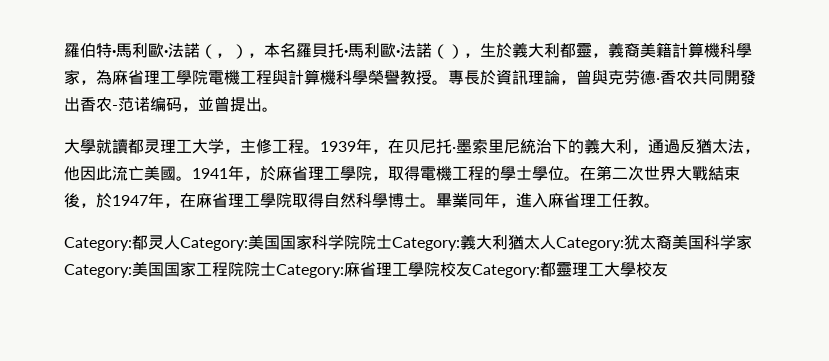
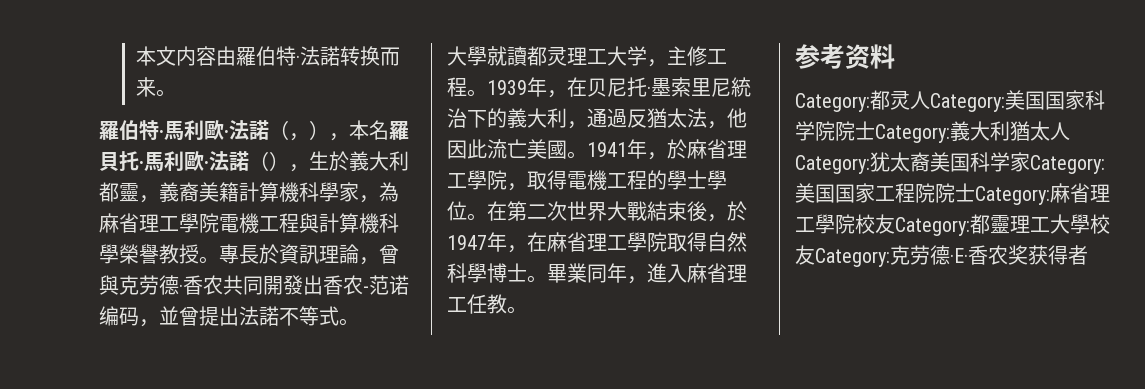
(64, 50) none -> [135,46,400,66] [135,77,176,97] 本文内容由羅伯特·法諾转换而来。 //
(262, 104) none -> [239,306,339,326] 法諾不等式
(660, 205) none -> [795,44,895,69] // 参考资料
(668, 269) none -> [815,245,1088,267] Category:克劳德·E·香农奖获得者

